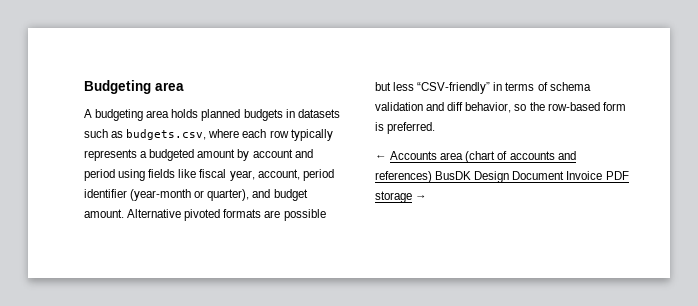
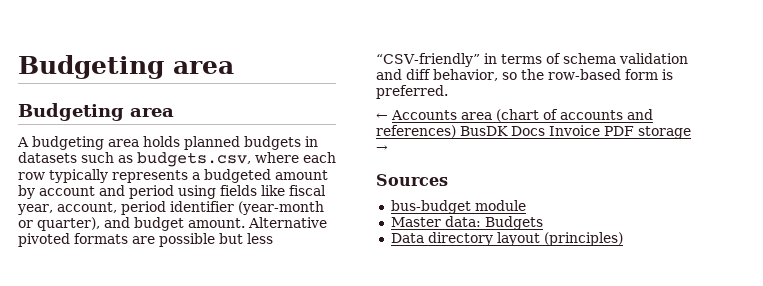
[84,80,184,94] Budgeting area -> [18,55,234,79] [18,103,174,121] Budgeting area // Budgeting area
[474,171,565,183] Design Document -> [511,126,545,136] Docs
(428, 197) none -> [376,174,448,186] [390,200,526,214] [390,216,543,230] [390,232,623,246] // Sources // bus-budget module // Master data: Budgets // Data directory layout (principles)

